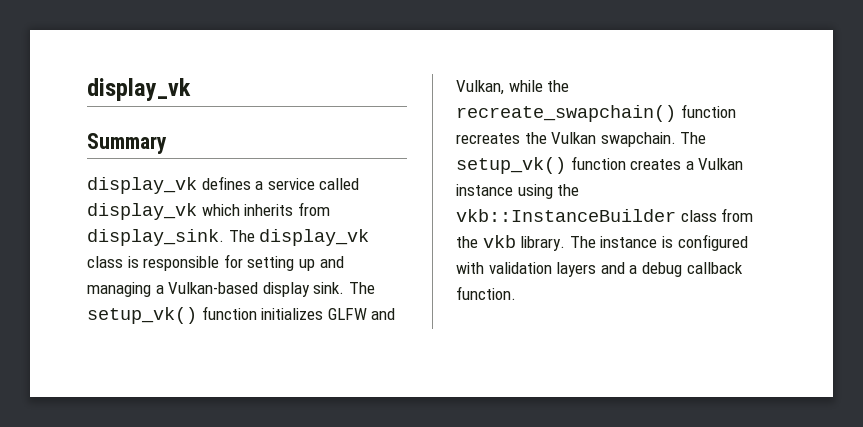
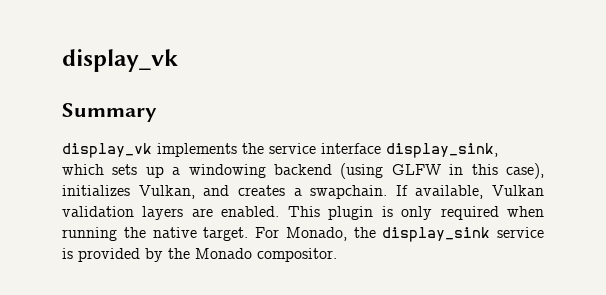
[201,176,360,190] [87,202,330,220] [87,229,370,246] [87,254,344,271] [87,282,375,297] [87,306,396,324] [456,80,570,95] [456,104,736,122] [456,132,707,147] [456,156,744,174] [456,184,580,199] [456,208,754,222] [456,234,748,251] [456,262,743,277] [456,286,516,300] defines a service called display_vk which inherits from display_sink. The display_vk class is responsible for setting up and managing a Vulkan-based display sink. The setup_vk() function initializes GLFW and Vulkan, while the recreate_swapchain() function recreates the Vulkan swapchain. The setup_vk() function creates a Vulkan instance using the vkb::InstanceBuilder class from the vkb library. The instance is configured with validation layers and a debug callback function. -> [157,143,498,158] [62,163,544,179] [62,185,544,199] [62,206,545,220] [62,227,544,242] [62,248,337,262] implements the service interface display_sink, which sets up a windowing backend (using GLFW in this case), initializes Vulkan, and creates a swapchain. If available, Vulkan validation layers are enabled. This plugin is only required when running the native target. For Monado, the display_sink service is provided by the Monado compositor.

